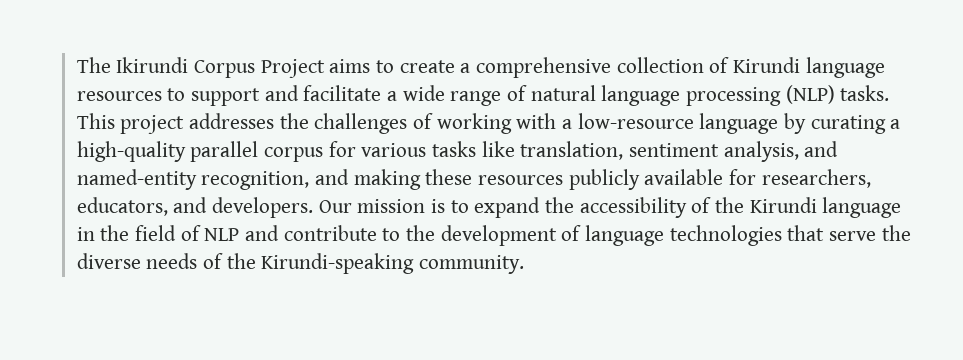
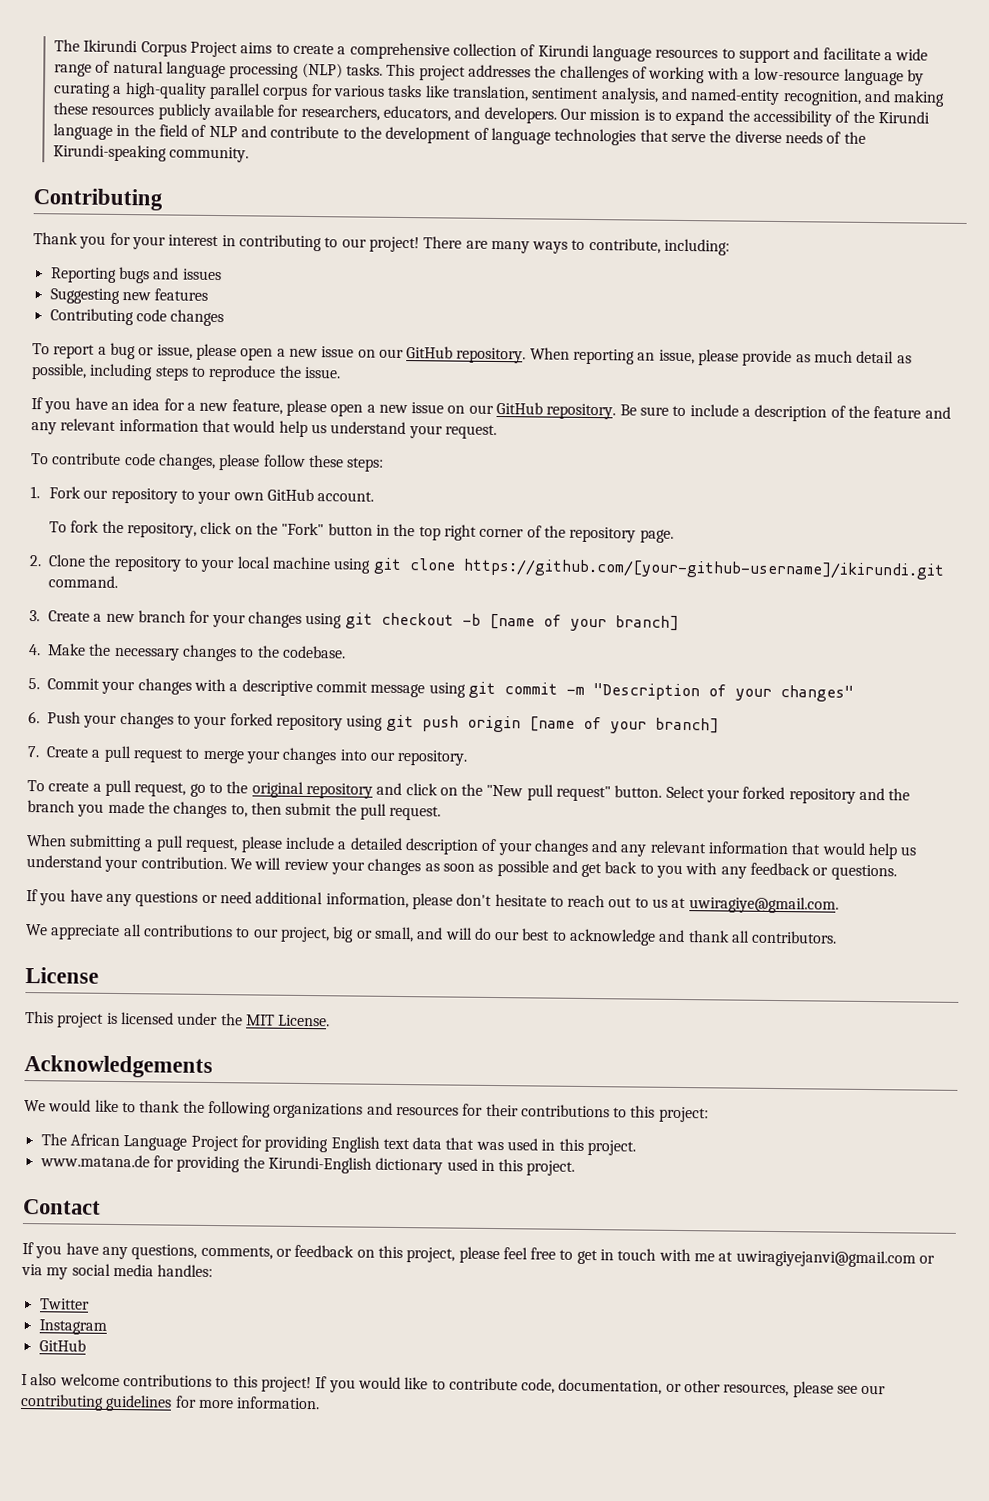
(525, 264) none -> [33,188,163,211] [33,232,731,256] [49,266,222,284] [49,288,209,304] [49,308,225,327] [32,342,912,367] [31,363,341,382] [31,397,951,422] [31,418,497,440] [31,452,385,472] [30,486,375,505] [49,520,674,543] [29,554,945,580] [48,575,119,588] [29,610,679,632] [28,643,347,662] [28,678,855,702] [28,711,719,734] [27,745,468,766] [27,779,911,804] [27,800,442,821] [26,834,918,860] [26,855,897,881] [26,889,839,914] [26,924,838,946] [25,967,99,984] [25,1011,331,1028] [24,1055,213,1079] [24,1099,709,1123] [40,1133,637,1156] [39,1154,576,1176] [23,1199,101,1215] [22,1242,936,1268] [21,1263,214,1280] [39,1298,90,1310] [38,1319,107,1335] [38,1339,86,1352] [21,1373,887,1398] [20,1393,321,1412] // Contributing // Thank you for your interest in contributing to our project! There are many ways to contribute, including: // Reporting bugs and issues // Suggesting new features // Contributing code changes // To report a bug or issue, please open a new issue on our GitHub repository. When reporting an issue, please provide as much detail as possible, including steps to reproduce the issue. // If you have an idea for a new feature, please open a new issue on our GitHub repository. Be sure to include a description of the feature and any relevant information that would help us understand your request. // To contribute code changes, please follow these steps: // 1. Fork our repository to your own GitHub account. // To fork the repository, click on the "Fork" button in the top right corner of the repository page. // 2. Clone the repository to your local machine using git clone https://github.com/[your-github-username]/ikirundi.git command. // 3. Create a new branch for your changes using git checkout -b [name of your branch] // 4. Make the necessary changes to the codebase. // 5. Commit your changes with a descriptive commit message using git commit -m "Description of your changes" // 6. Push your changes to your forked repository using git push origin [name of your branch] // 7. Create a pull request to merge your changes into our repository. // To create a pull request, go to the original repository and click on the "New pull request" button. Select your forked repository and the branch you made the changes to, then submit the pull request. // When submitting a pull request, please include a detailed description of your changes and any relevant information that would help us understand your contribution. We will review your changes as soon as possible and get back to you with any feedback or questions. // If you have any questions or need additional information, please don't hesitate to reach out to us at uwiragiye@gmail.com. // We appreciate all contributions to our project, big or small, and will do our best to acknowledge and thank all contributors. // License // This project is licensed under the MIT License. // Acknowledgements // We would like to thank the following organizations and resources for their contributions to this project: // The African Language Project for providing English text data that was used in this project. // www.matana.de for providing the Kirundi-English dictionary used in this project. // Contact // If you have any questions, comments, or feedback on this project, please feel free to get in touch with me at uwiragiyejanvi@gmail.com or via my social media handles: // Twitter // Instagram // GitHub // I also welcome contributions to this project! If you would like to contribute code, documentation, or other resources, please see our contributing guidelines for more information.

